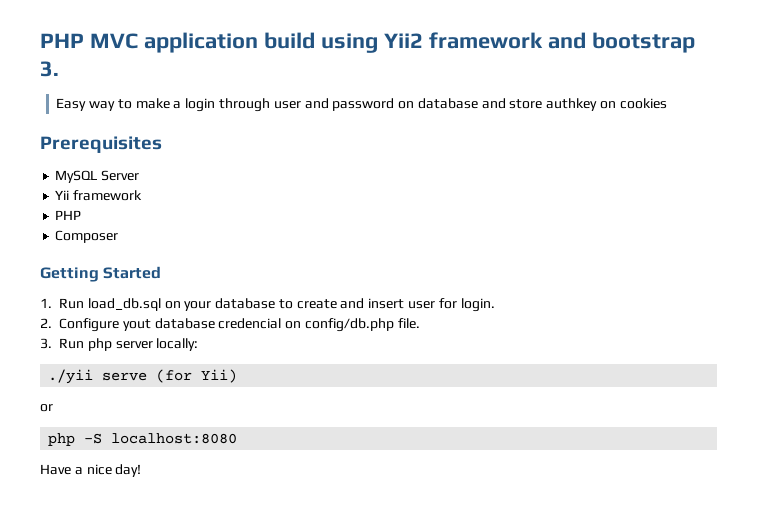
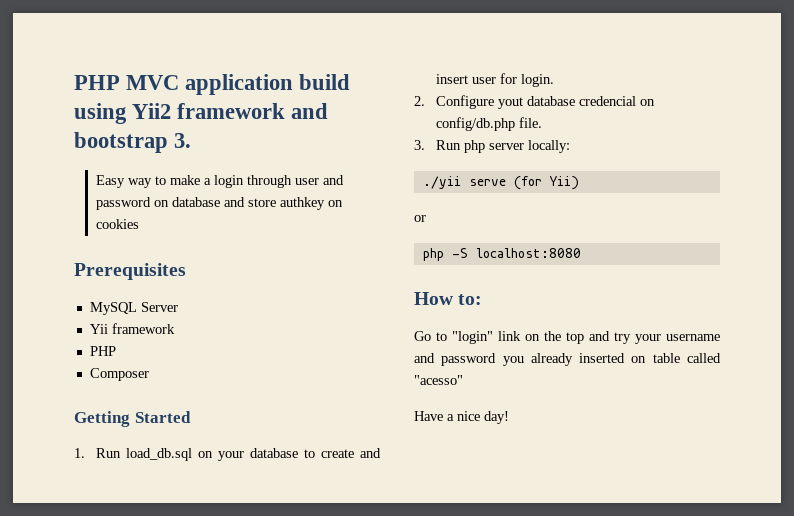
(238, 438) none -> [414,292,483,305] [414,331,720,344] [414,353,721,366] [414,375,463,385] // How to: // Go to "login" link on the top and try your username and password you already inserted on table called "acesso"

